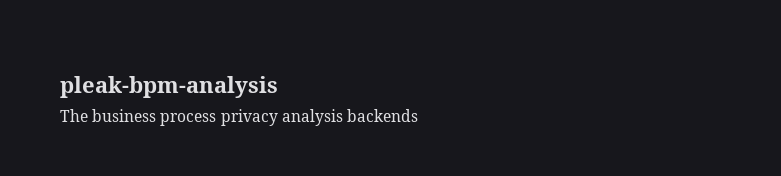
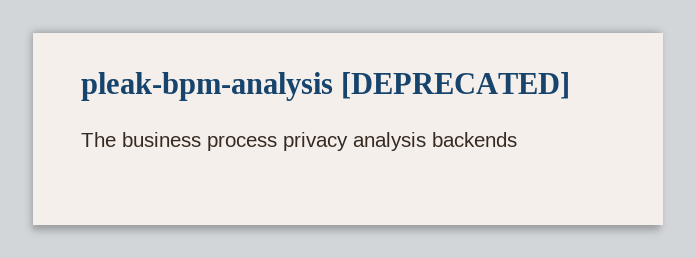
(278, 87) none -> [341,72,571,99] [DEPRECATED]

